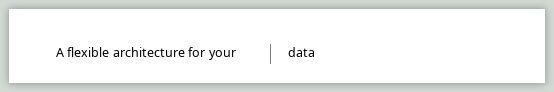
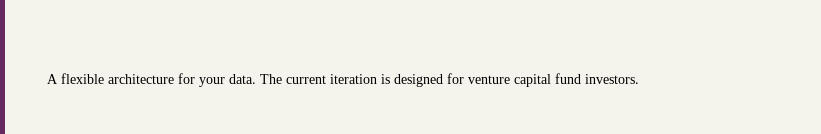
[288,47,315,57] data -> [228,73,639,87] data. The current iteration is designed for venture capital fund investors.

